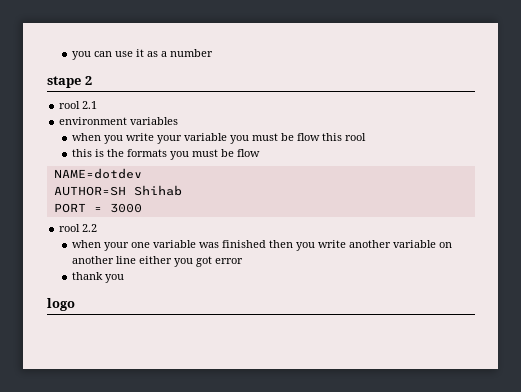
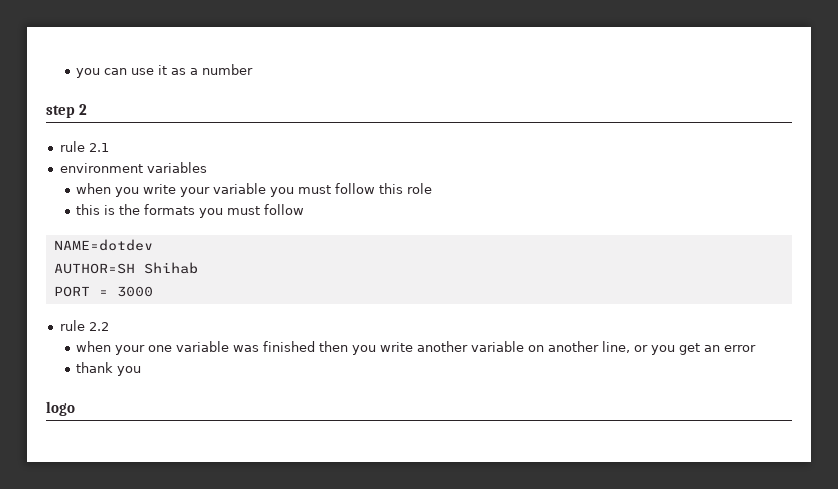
[47,76,81,88] stape -> [46,105,75,118] step
[59,101,81,109] rool -> [59,141,85,152] rule
[281,133,367,141] be flow this rool -> [335,183,433,194] follow this role
[221,149,261,157] be flow -> [264,204,305,215] follow
[59,224,81,232] rool -> [59,320,85,331] rule
[116,256,213,267] line either you got -> [602,341,721,355] line, or you get an

